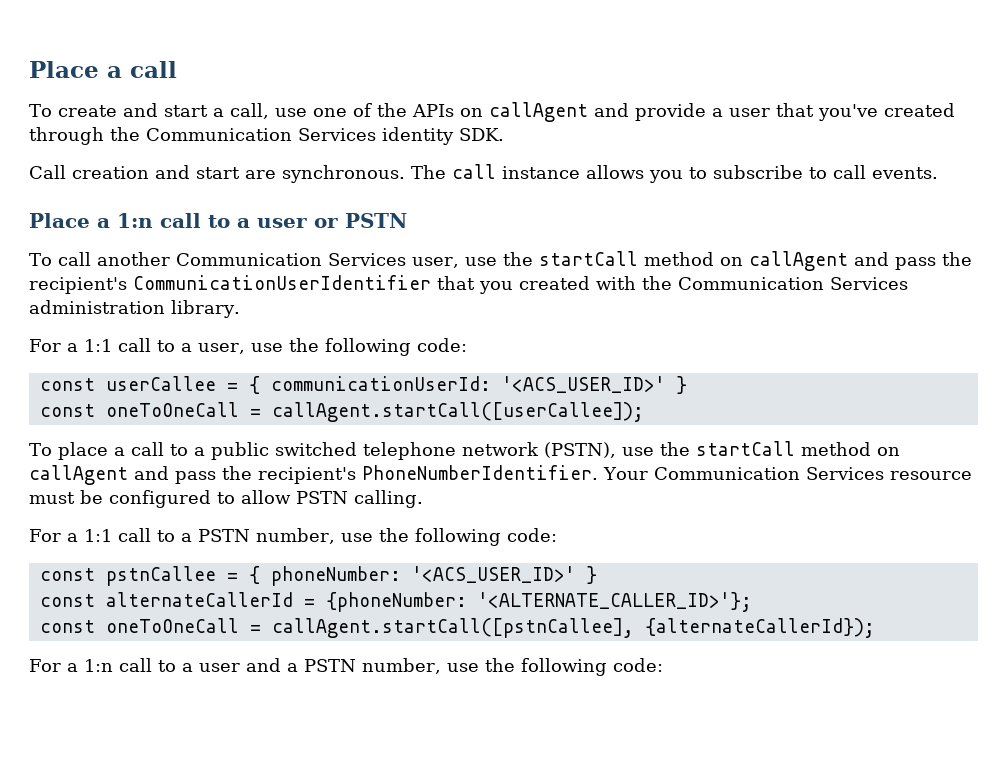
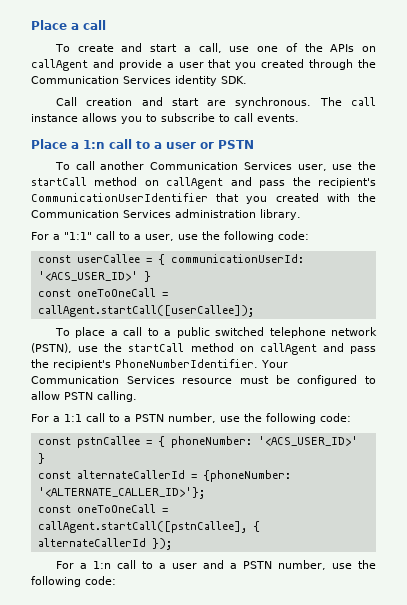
[817,104,878,121] you've -> [235,62,257,70] you
[83,339,112,352] 1:1 -> [64,232,92,240] "1:1"
[644,618,875,638] {alternateCallerId}); -> [252,521,260,532] [37,538,172,550] { alternateCallerId });

